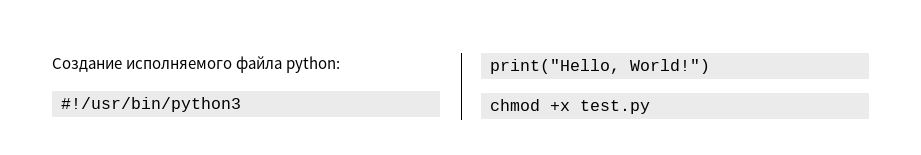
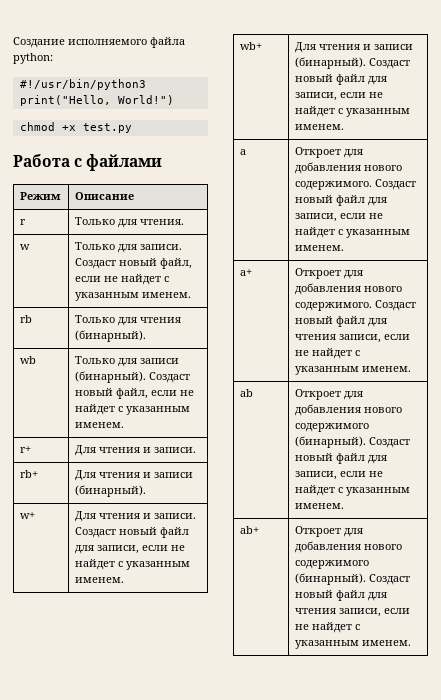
(650, 107) none -> [13,154,163,171] [19,192,61,200] [74,192,134,200] [19,219,26,225] [74,217,184,228] [19,244,30,250] [74,242,182,253] [74,258,192,269] [74,274,169,285] [74,292,191,301] [19,315,32,323] [74,315,181,326] [74,330,146,342] [19,356,36,364] [74,356,179,367] [74,371,190,383] [74,388,194,399] [74,404,190,415] [74,422,124,428] [19,446,31,453] [74,445,196,456] [19,470,38,478] [74,470,193,481] [74,485,146,497] [19,512,35,519] [74,511,196,522] [74,527,189,538] [74,545,185,554] [74,559,190,570] [74,577,124,583] [239,42,262,50] [294,42,413,53] [294,57,410,69] [294,74,387,85] [294,92,383,101] [294,106,410,117] [294,124,344,130] [239,149,246,155] [294,147,363,158] [294,162,402,174] [294,179,416,190] [294,195,387,206] [294,213,383,222] [294,227,410,238] [294,245,344,251] [239,269,252,276] [294,268,363,279] [294,283,402,295] [294,300,416,311] [294,316,387,327] [294,334,410,343] [294,348,360,359] [294,366,411,375] [239,389,253,397] [294,389,363,400] [294,404,402,416] [294,423,369,432] [294,436,410,448] [294,453,387,464] [294,471,383,480] [294,485,410,496] [294,503,344,509] [239,526,259,534] [294,526,363,537] [294,541,402,553] [294,560,369,569] [294,573,410,585] [294,590,387,601] [294,608,410,617] [294,622,360,633] [294,640,411,649] // Работа с файлами // Режим | Описание // r | Только для чтения. // w | Только для записи. Создаст новый файл, если не найдет с указанным именем. // rb | Только для чтения (бинарный). // wb | Только для записи (бинарный). Создаст новый файл, если не найдет с указанным именем. // r+ | Для чтения и записи. // rb+ | Для чтения и записи (бинарный). // w+ | Для чтения и записи. Создаст новый файл для записи, если не найдет с указанным именем. // wb+ | Для чтения и записи (бинарный). Создаст новый файл для записи, если не найдет с указанным именем. // a | Откроет для добавления нового содержимого. Создаст новый файл для записи, если не найдет с указанным именем. // a+ | Откроет для добавления нового содержимого. Создаст новый файл для чтения записи, если не найдет с указанным именем. // ab | Откроет для добавления нового содержимого (бинарный). Создаст новый файл для записи, если не найдет с указанным именем. // ab+ | Откроет для добавления нового содержимого (бинарный). Создаст новый файл для чтения записи, если не найдет с указанным именем.

